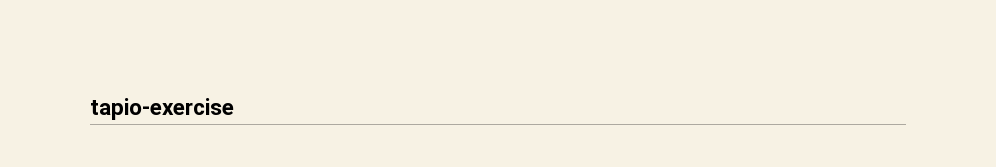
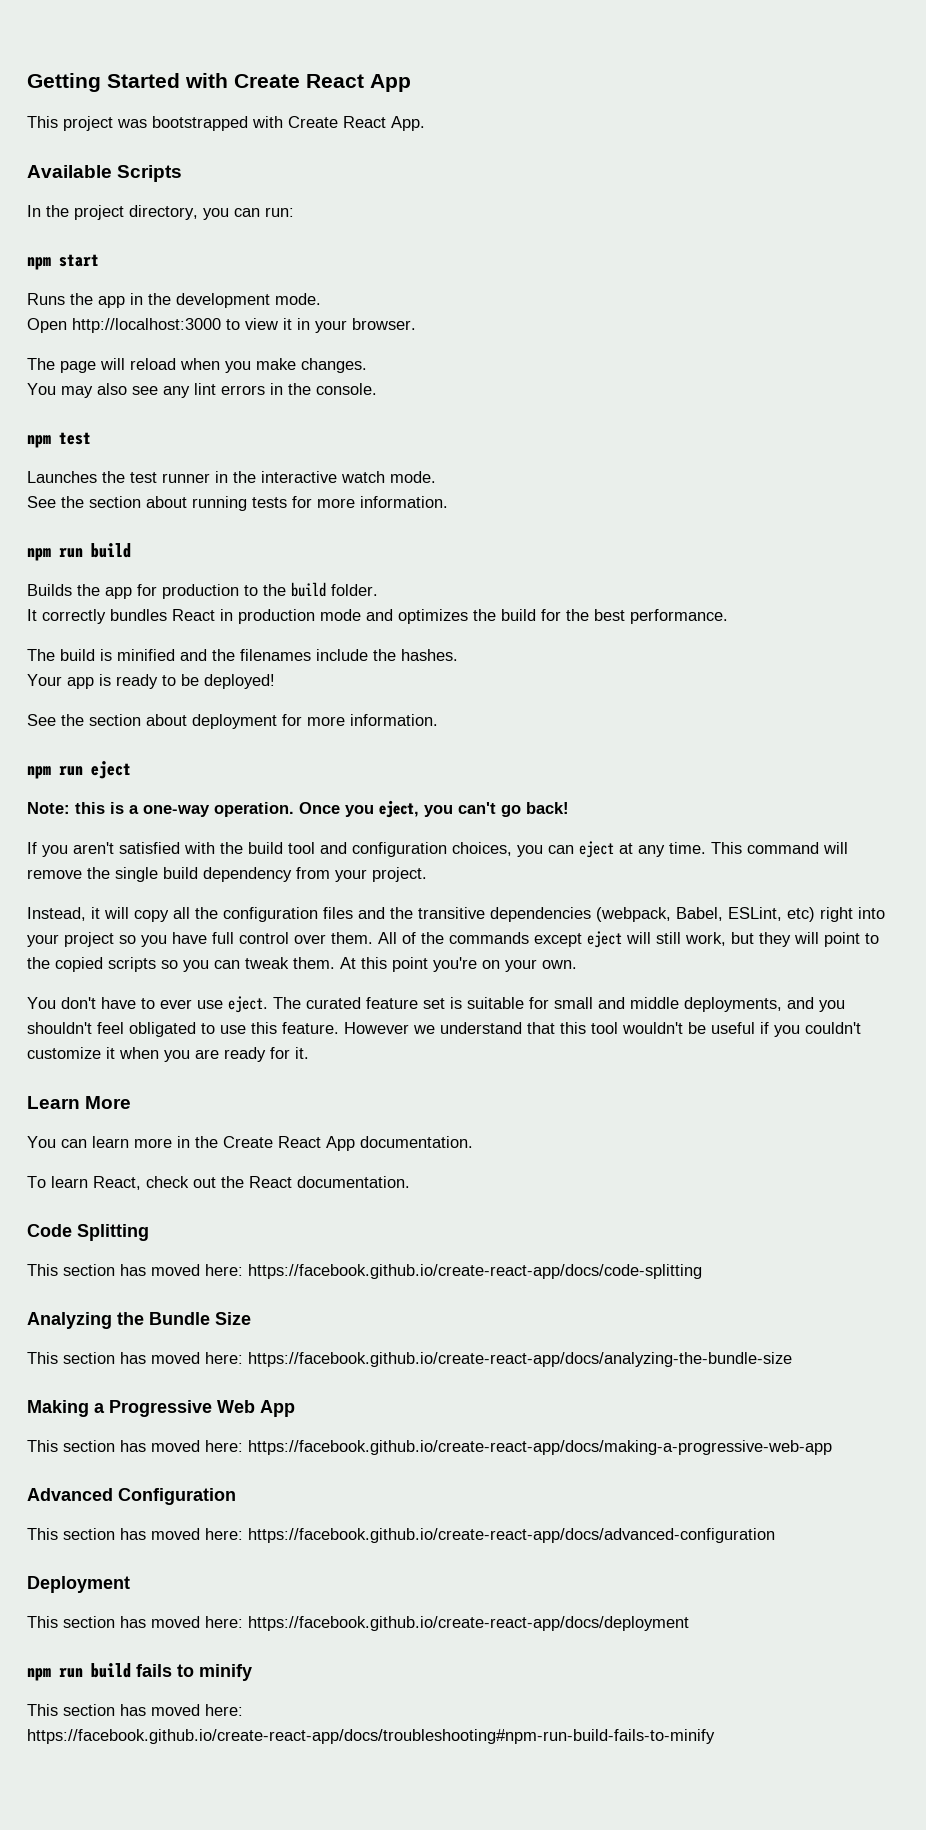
[90,98,234,120] tapio-exercise -> [27,73,411,92] [27,116,425,131] [27,165,183,182] [27,205,294,220] [27,254,99,270] [27,293,321,308] [27,318,416,333] [27,358,367,373] [27,383,377,398] [27,432,91,448] [27,471,436,483] [27,496,448,511] [27,543,131,561] [27,582,378,599] [27,609,728,624] [27,649,458,661] [27,674,275,689] [27,714,438,729] [27,761,131,779] [27,800,569,818] [27,841,848,858] [27,867,427,882] [27,907,885,922] [27,931,879,948] [27,957,577,972] [27,996,845,1013] [27,1022,861,1037] [27,1047,309,1062] [27,1096,132,1109] [27,1136,473,1151] [27,1176,410,1190] [27,1224,149,1241] [27,1264,702,1279] [27,1312,251,1329] [27,1352,792,1367] [27,1400,295,1417] [27,1440,832,1455] [27,1488,236,1505] [27,1528,775,1543] [27,1576,130,1593] [27,1616,689,1631] [27,1663,252,1681] [27,1704,243,1716] [27,1729,715,1744] Getting Started with Create React App // This project was bootstrapped with Create React App. // Available Scripts // In the project directory, you can run: // npm start // Runs the app in the development mode. // Open http://localhost:3000 to view it in your browser. // The page will reload when you make changes. // You may also see any lint errors in the console. // npm test // Launches the test runner in the interactive watch mode. // See the section about running tests for more information. // npm run build // Builds the app for production to the build folder. // It correctly bundles React in production mode and optimizes the build for the best performance. // The build is minified and the filenames include the hashes. // Your app is ready to be deployed! // See the section about deployment for more information. // npm run eject // Note: this is a one-way operation. Once you eject, you can't go back! // If you aren't satisfied with the build tool and configuration choices, you can eject at any time. This command will remove the single build dependency from your project. // Instead, it will copy all the configuration files and the transitive dependencies (webpack, Babel, ESLint, etc) right into your project so you have full control over them. All of the commands except eject will still work, but they will point to the copied scripts so you can tweak them. At this point you're on your own. // You don't have to ever use eject. The curated feature set is suitable for small and middle deployments, and you shouldn't feel obligated to use this feature. However we understand that this tool wouldn't be useful if you couldn't customize it when you are ready for it. // Learn More // You can learn more in the Create React App documentation. // To learn React, check out the React documentation. // Code Splitting // This section has moved here: https://facebook.github.io/create-react-app/docs/code-splitting // Analyzing the Bundle Size // This section has moved here: https://facebook.github.io/create-react-app/docs/analyzing-the-bundle-size // Making a Progressive Web App // This section has moved here: https://facebook.github.io/create-react-app/docs/making-a-progressive-web-app // Advanced Configuration // This section has moved here: https://facebook.github.io/create-react-app/docs/advanced-configuration // Deployment // This section has moved here: https://facebook.github.io/create-react-app/docs/deployment // npm run build fails to minify // This section has moved here: https://facebook.github.io/create-react-app/docs/troubleshooting#npm-run-build-fails-to-minify

